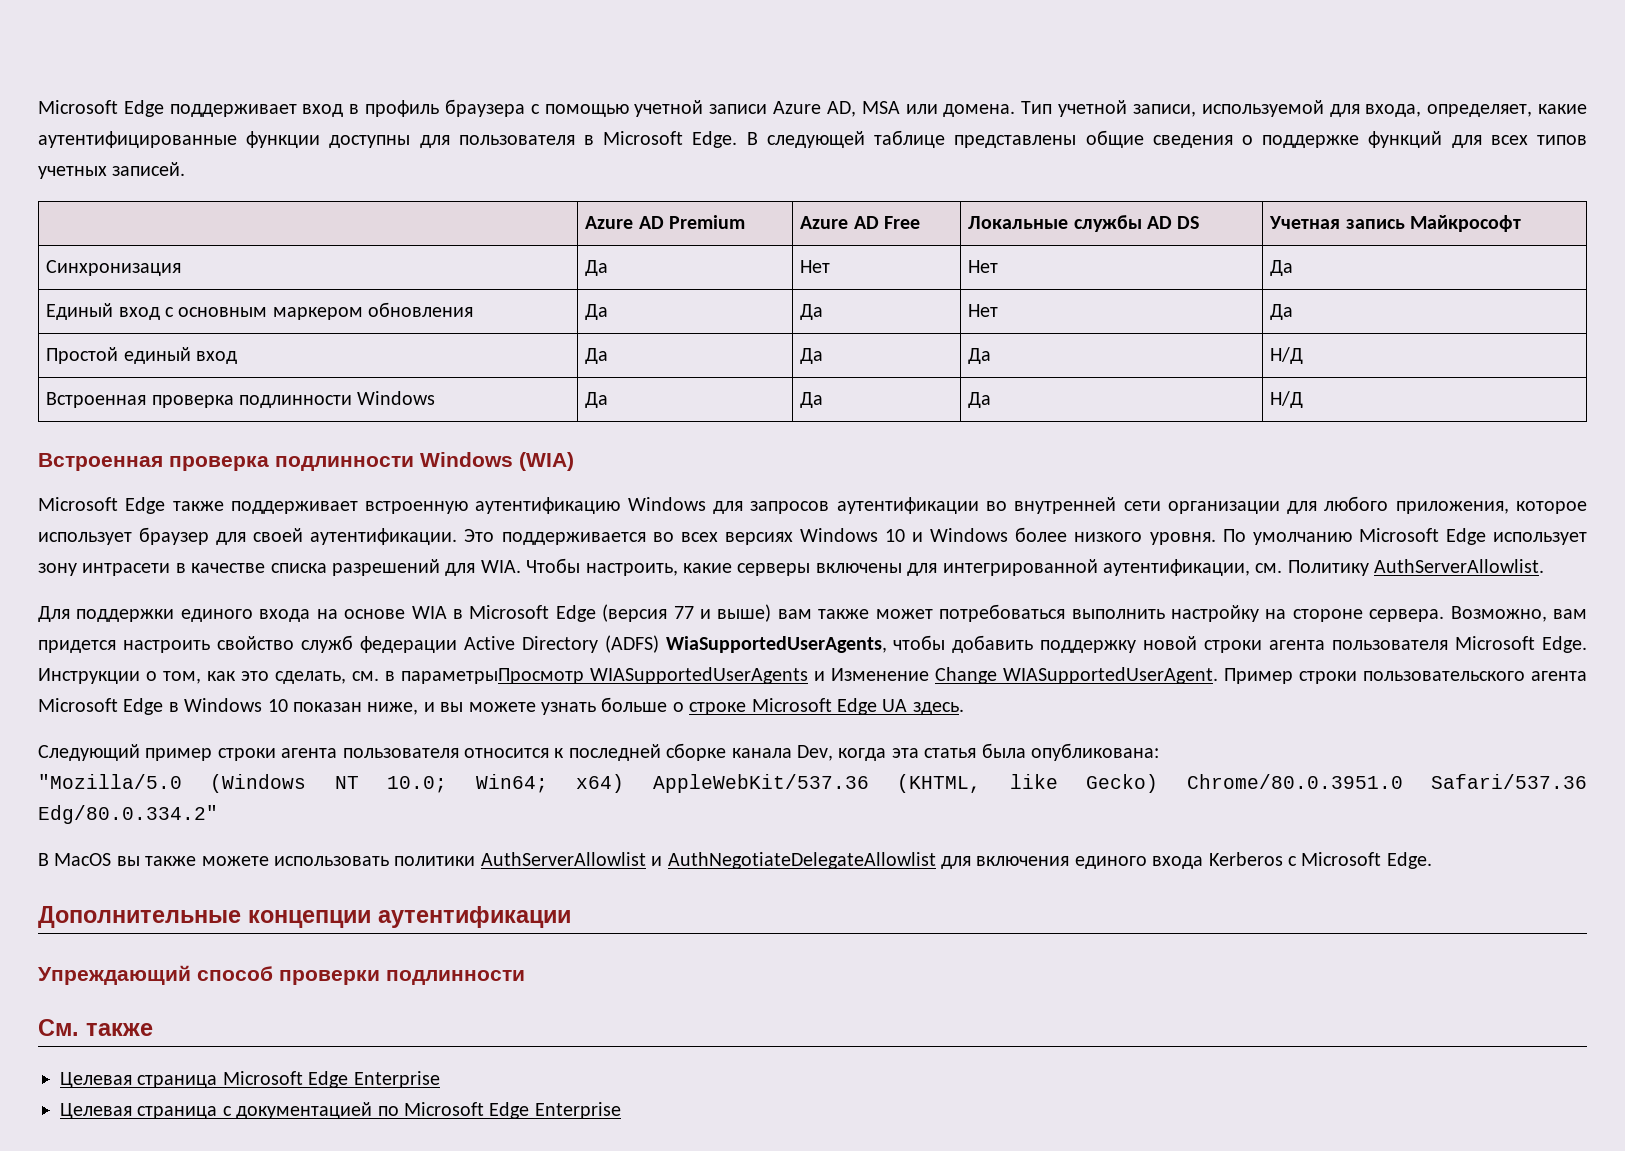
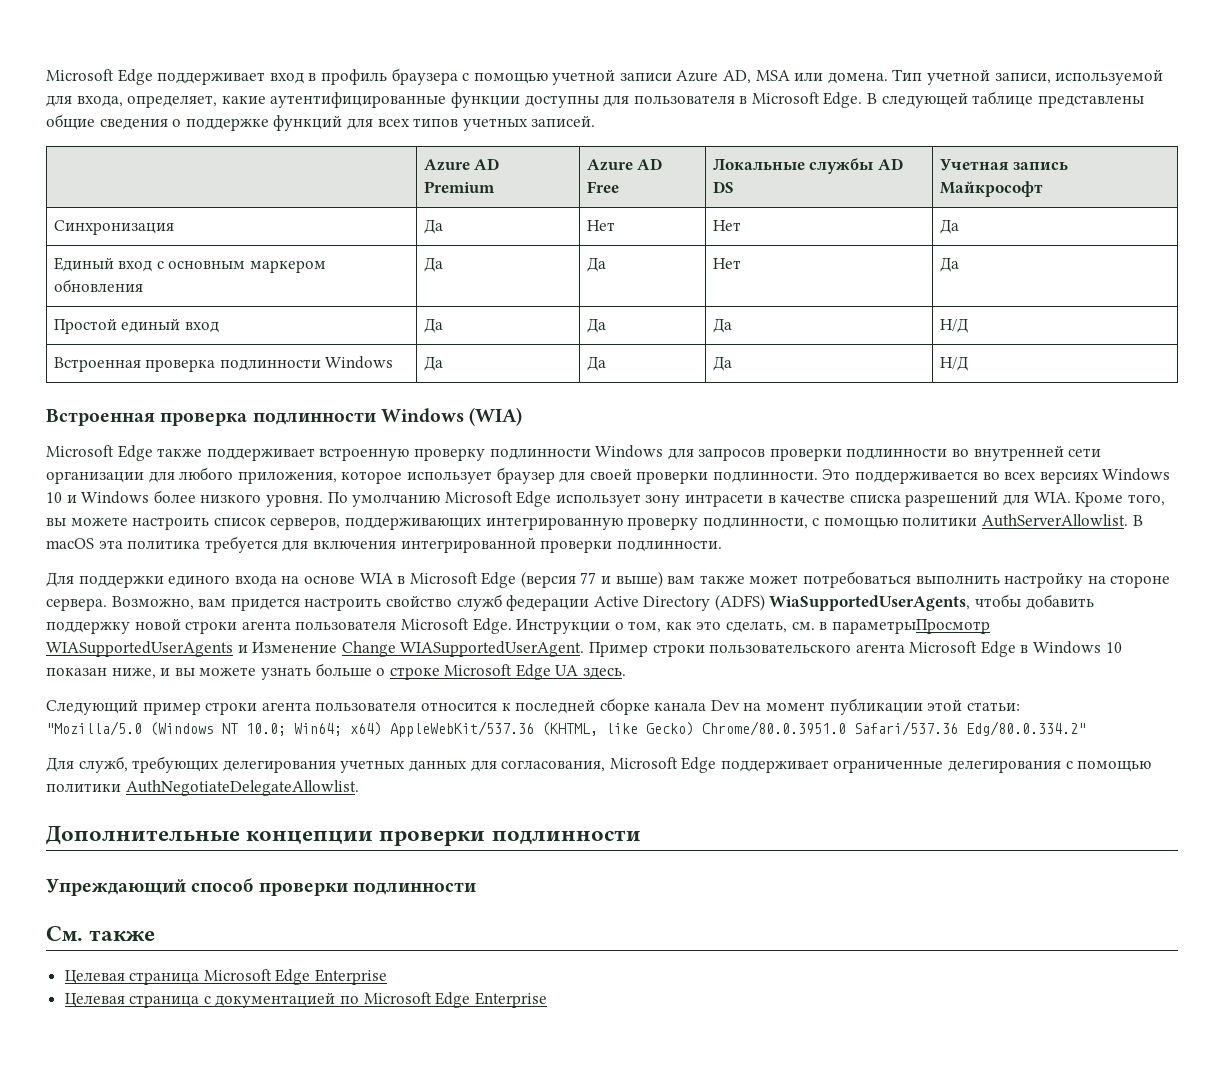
[475,497,621,514] аутентификацию -> [413,448,591,461] проверку подлинности
[836,497,979,514] аутентификации -> [769,448,948,461] проверки подлинности
[310,528,458,545] аутентификации. -> [636,471,818,484] проверки подлинности.
[526,558,1545,576] Чтобы настроить, какие серверы включены для интегрированной аутентификации, см. Политику AuthServerAllowlist. -> [1075,492,1165,507] [46,514,1143,530] [46,536,722,553] Кроме того, вы можете настроить список серверов, поддерживающих интегрированную проверку подлинности, с помощью политики AuthServerAllowlist. В macOS эта политика требуется для включения интегрированной проверки подлинности.
[796,743,1159,761] Dev, когда эта статья была опубликована: -> [710,698,1020,715] Dev на момент публикации этой статьи:
[38,852,1432,869] В MacOS вы также можете использовать политики AuthServerAllowlist и AuthNegotiateDelegateAllowlist для включения единого входа Kerberos с Microsoft Edge. -> [46,756,1152,773] [46,780,359,796] Для служб, требующих делегирования учетных данных для согласования, Microsoft Edge поддерживает ограниченные делегирования с помощью политики AuthNegotiateDelegateAllowlist.
[378,906,571,928] аутентификации -> [379,830,641,846] проверки подлинности

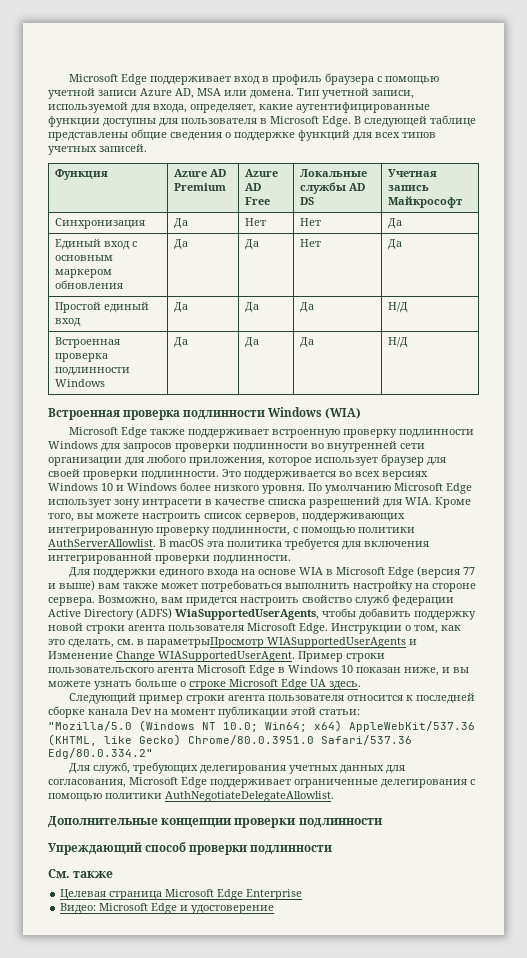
(596, 121) none -> [54,169,108,180] Функция
[64,992,547,1008] Целевая страница с документацией по Microsoft Edge Enterprise -> [60,903,275,914] Видео: Microsoft Edge и удостоверение

